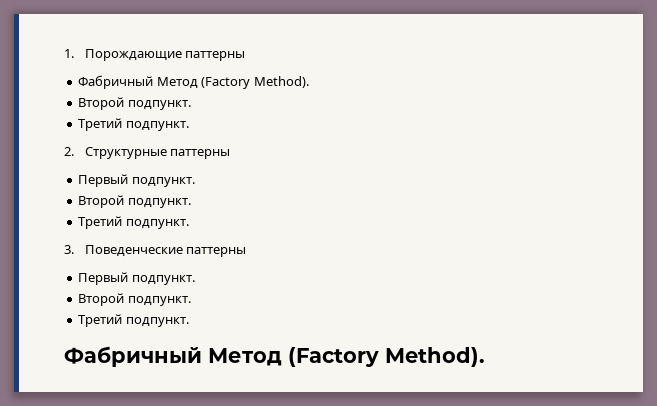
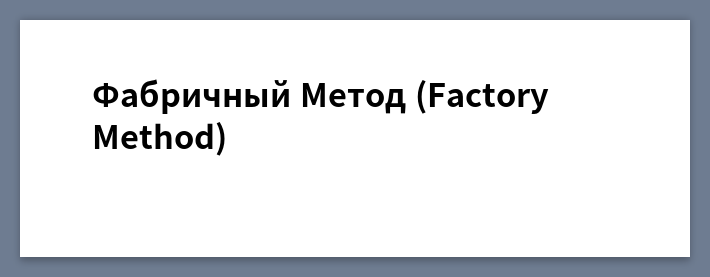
[64,49,246,61] [78,75,309,89] [78,97,191,110] [78,118,189,131] [64,147,231,159] [78,174,195,187] [78,195,191,208] [78,216,189,229] [64,245,247,257] [78,272,195,285] [78,293,191,306] [78,314,189,327] [64,346,485,367] 1. Порождающие паттерны // Фабричный Метод (Factory Method). // Второй подпункт. // Третий подпункт. // 2. Структурные паттерны // Первый подпункт. // Второй подпункт. // Третий подпункт. // 3. Поведенческие паттерны // Первый подпункт. // Второй подпункт. // Третий подпункт. // Фабричный Метод (Factory Method). -> [92,79,549,114] [92,122,227,156] Фабричный Метод (Factory Method)

